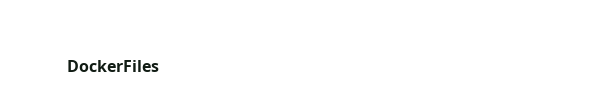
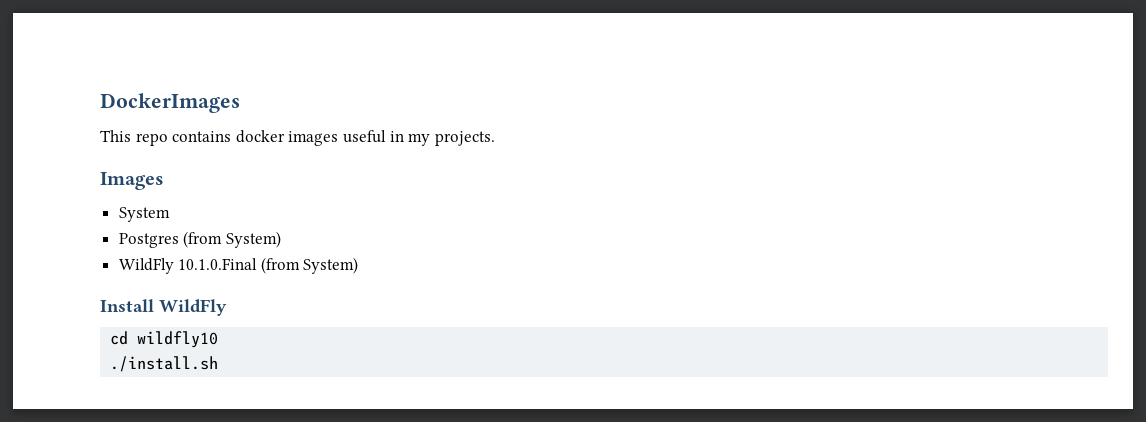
[67,60,159,72] DockerFiles -> [100,93,240,113] [100,130,495,146] [100,172,164,190] [118,207,170,222] [118,231,281,248] [118,257,359,274] [100,299,227,316] [110,331,219,348] [110,356,219,372] DockerImages // This repo contains docker images useful in my projects. // Images // System // Postgres (from System) // WildFly 10.1.0.Final (from System) // Install WildFly // cd wildfly10 // ./install.sh

